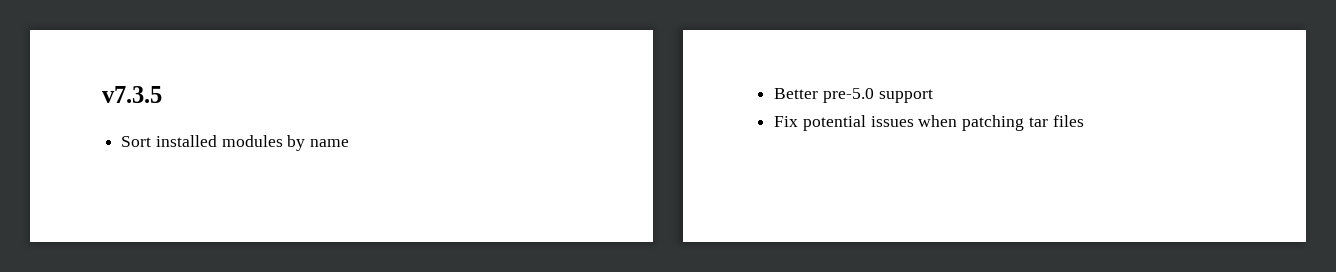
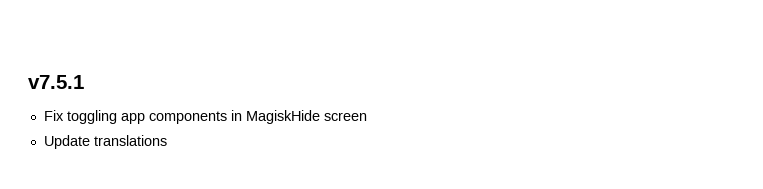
[102,86,162,103] [121,135,350,151] [774,88,933,103] [774,115,1084,131] v7.3.5 // Sort installed modules by name // Better pre-5.0 support // Fix potential issues when patching tar files -> [28,75,84,89] [43,110,367,124] [43,135,167,149] v7.5.1 // Fix toggling app components in MagiskHide screen // Update translations

